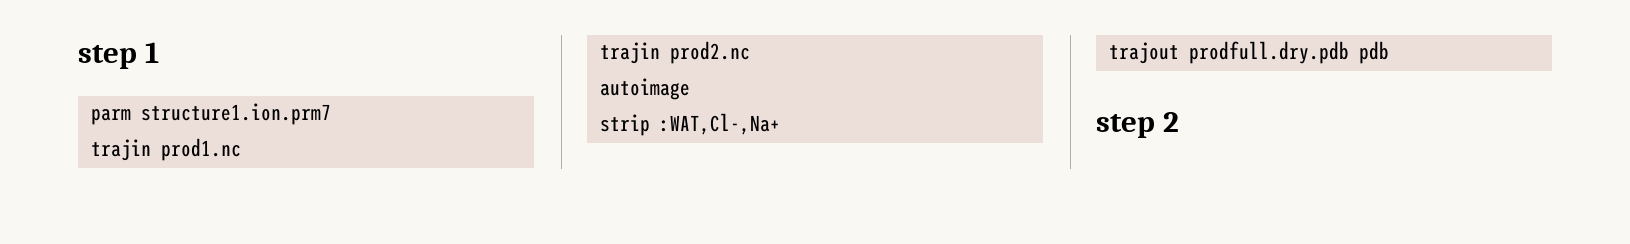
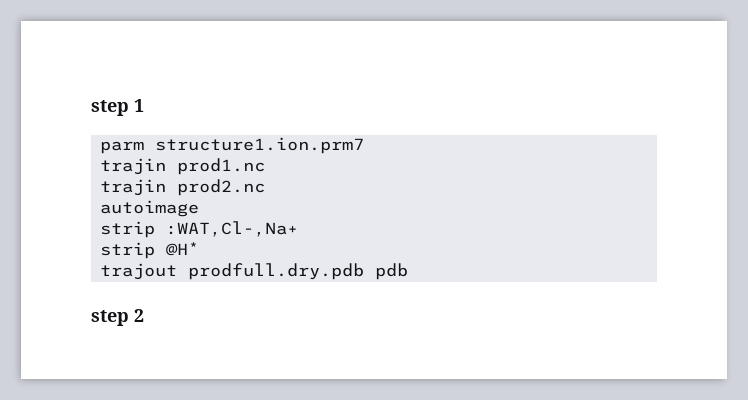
(781, 124) none -> [100,242,200,259] // strip @H*

